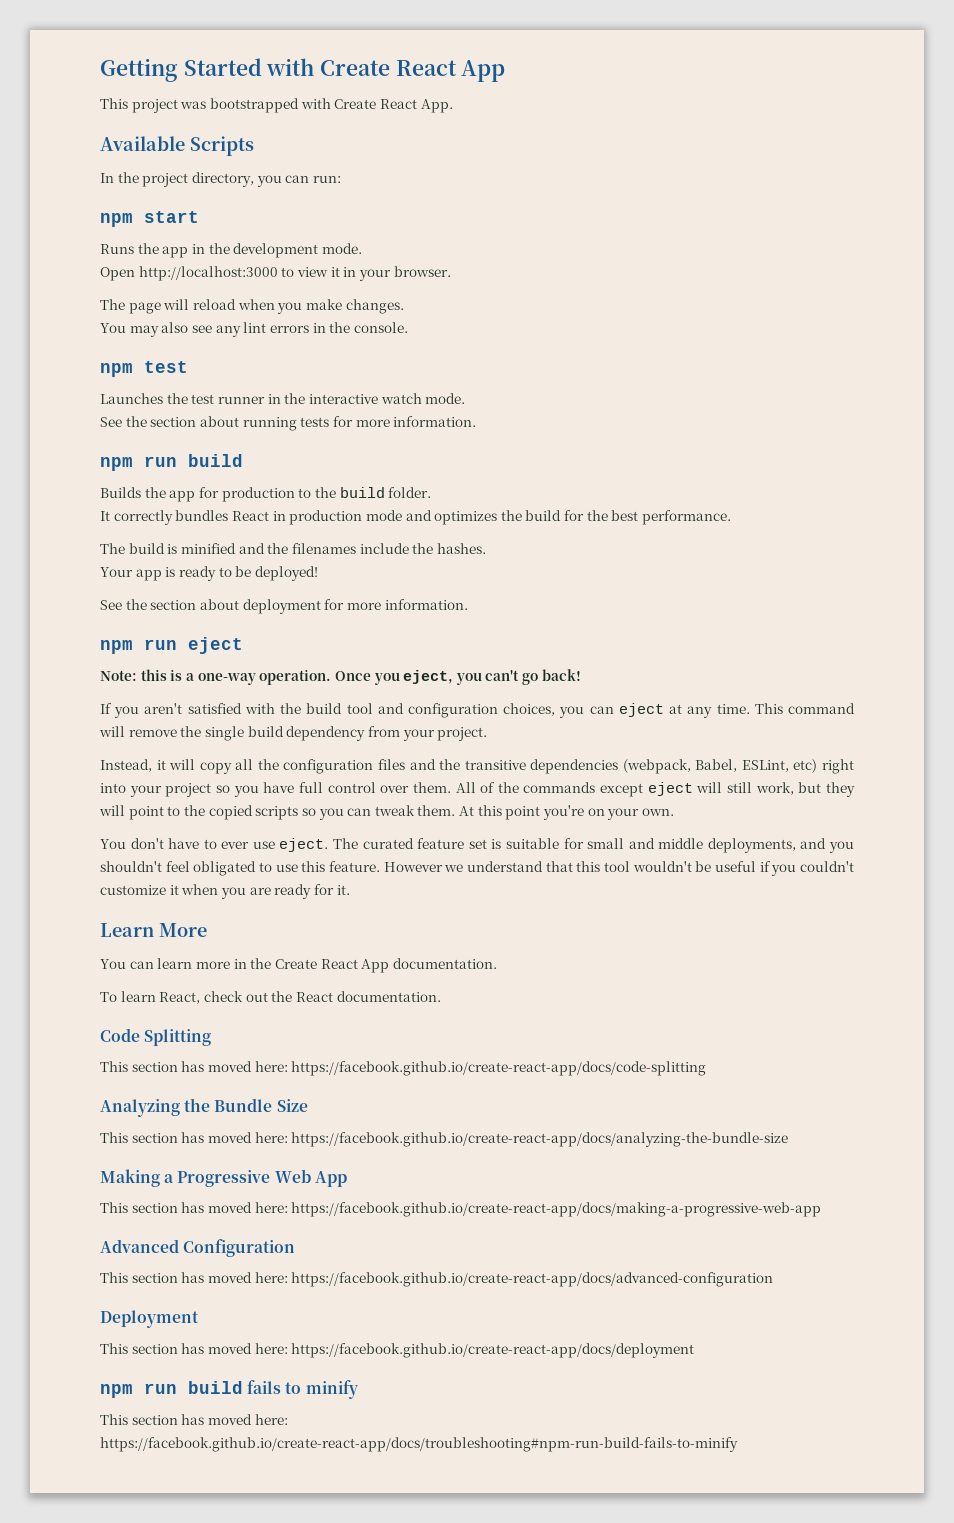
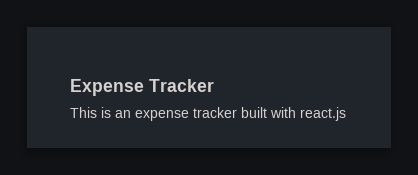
[100,58,506,82] [100,98,453,113] [100,136,254,156] [100,172,341,187] [100,211,199,227] [100,243,362,258] [100,266,451,281] [100,299,404,314] [100,322,408,337] [100,361,188,377] [100,393,466,404] [100,416,477,431] [100,454,243,471] [100,487,432,502] [100,510,732,525] [100,543,486,554] [100,566,318,581] [100,599,468,614] [100,637,243,654] [100,669,581,685] [100,703,855,718] [99,726,488,741] [100,759,854,774] [100,782,855,797] [99,805,674,820] [100,838,854,853] [100,861,854,876] [100,884,350,899] [100,923,207,937] [100,958,497,973] [100,991,441,1004] [100,1028,212,1046] [100,1061,707,1076] [100,1098,308,1117] [100,1132,789,1147] [100,1169,347,1187] [100,1202,822,1217] [100,1239,296,1257] [100,1272,774,1287] [100,1310,199,1328] [100,1343,695,1358] [100,1380,358,1399] [100,1414,288,1425] [100,1437,738,1452] Getting Started with Create React App // This project was bootstrapped with Create React App. // Available Scripts // In the project directory, you can run: // npm start // Runs the app in the development mode. // Open http://localhost:3000 to view it in your browser. // The page will reload when you make changes. // You may also see any lint errors in the console. // npm test // Launches the test runner in the interactive watch mode. // See the section about running tests for more information. // npm run build // Builds the app for production to the build folder. // It correctly bundles React in production mode and optimizes the build for the best performance. // The build is minified and the filenames include the hashes. // Your app is ready to be deployed! // See the section about deployment for more information. // npm run eject // Note: this is a one-way operation. Once you eject, you can't go back! // If you aren't satisfied with the build tool and configuration choices, you can eject at any time. This command will remove the single build dependency from your project. // Instead, it will copy all the configuration files and the transitive dependencies (webpack, Babel, ESLint, etc) right into your project so you have full control over them. All of the commands except eject will still work, but they will point to the copied scripts so you can tweak them. At this point you're on your own. // You don't have to ever use eject. The curated feature set is suitable for small and middle deployments, and you shouldn't feel obligated to use this feature. However we understand that this tool wouldn't be useful if you couldn't customize it when you are ready for it. // Learn More // You can learn more in the Create React App documentation. // To learn React, check out the React documentation. // Code Splitting // This section has moved here: https://facebook.github.io/create-react-app/docs/code-splitting // Analyzing the Bundle Size // This section has moved here: https://facebook.github.io/create-react-app/docs/analyzing-the-bundle-size // Making a Progressive Web App // This section has moved here: https://facebook.github.io/create-react-app/docs/making-a-progressive-web-app // Advanced Configuration // This section has moved here: https://facebook.github.io/create-react-app/docs/advanced-configuration // Deployment // This section has moved here: https://facebook.github.io/create-react-app/docs/deployment // npm run build fails to minify // This section has moved here: https://facebook.github.io/create-react-app/docs/troubleshooting#npm-run-build-fails-to-minify -> [70,79,214,96] [70,107,346,121] Expense Tracker // This is an expense tracker built with react.js

